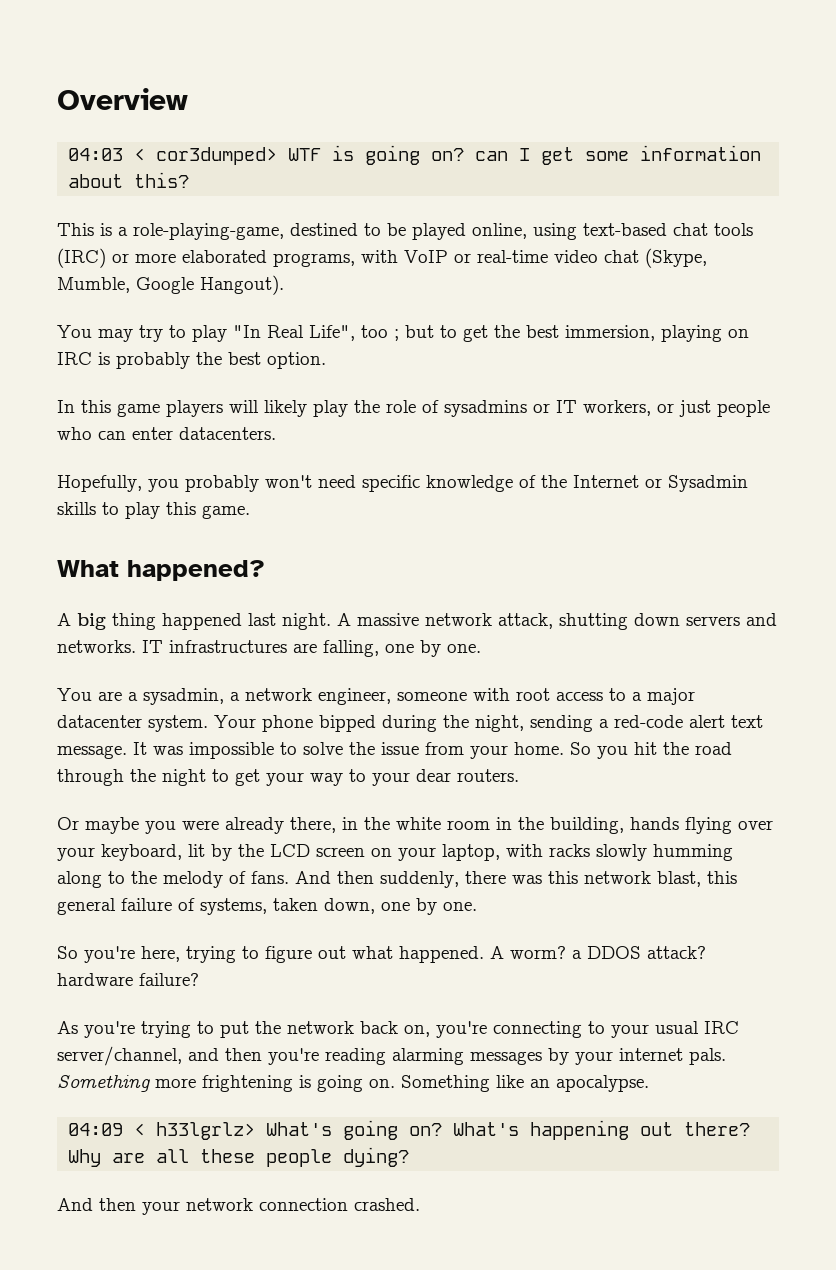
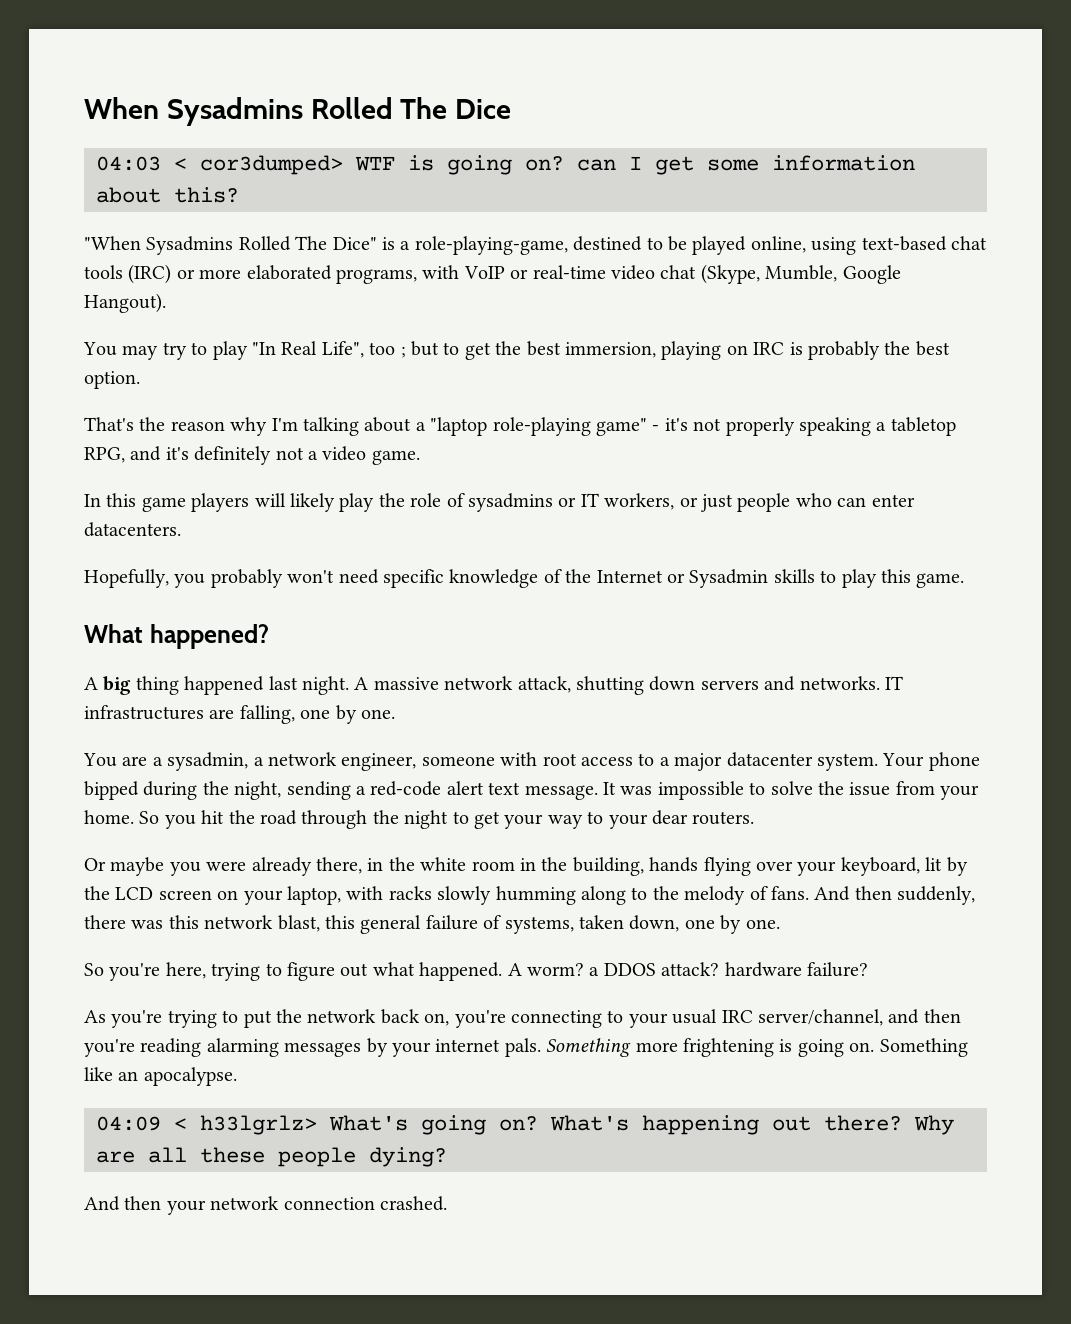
[57,88,188,110] Overview -> [84,97,512,126] When Sysadmins Rolled The Dice
[57,223,94,236] This -> [84,236,377,255] "When Sysadmins Rolled The Dice"
(326, 360) none -> [84,417,956,436] [84,446,420,465] // That's the reason why I'm talking about a "laptop role-playing game" - it's not properly speaking a tabletop RPG, and it's definitely not a video game.

